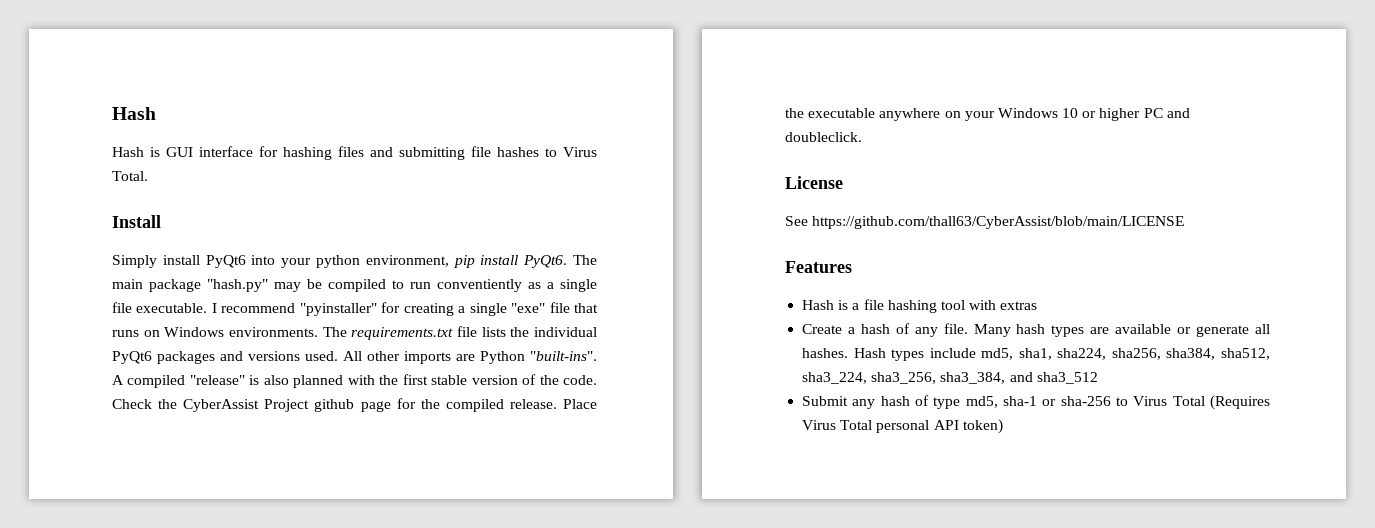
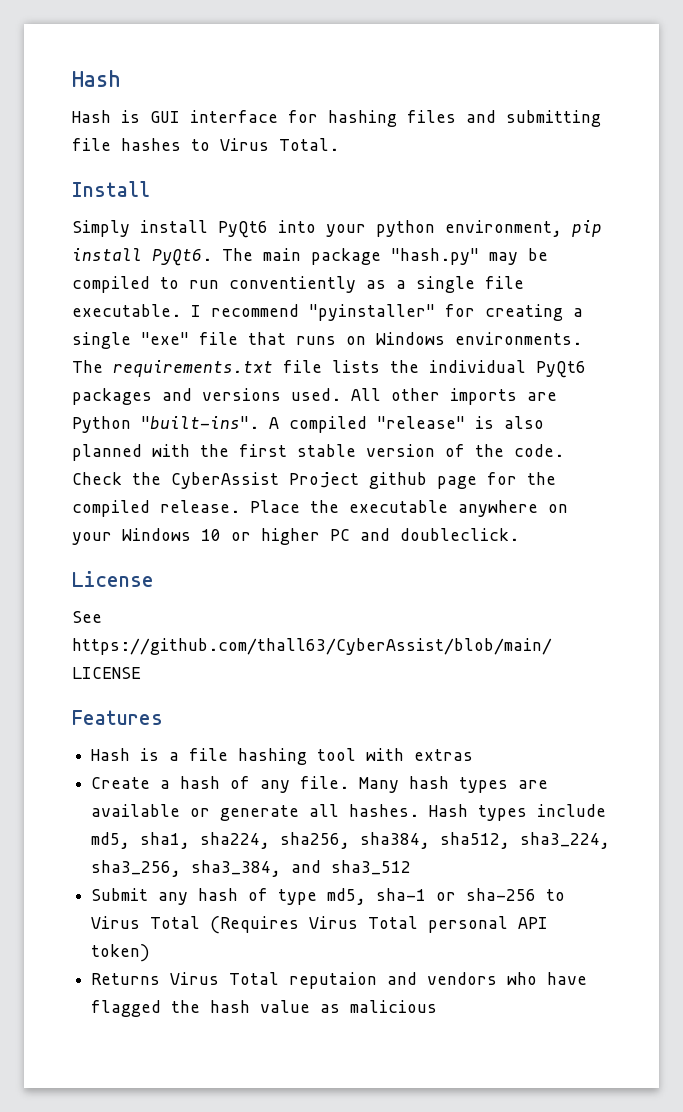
(1003, 426) none -> [91,972,588,989] [91,1000,438,1017] // Returns Virus Total reputaion and vendors who have flagged the hash value as malicious

